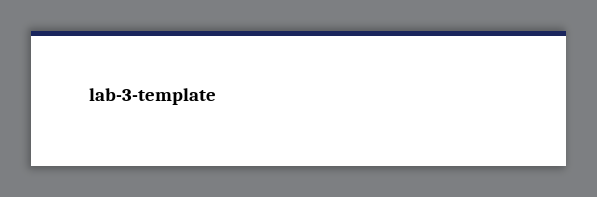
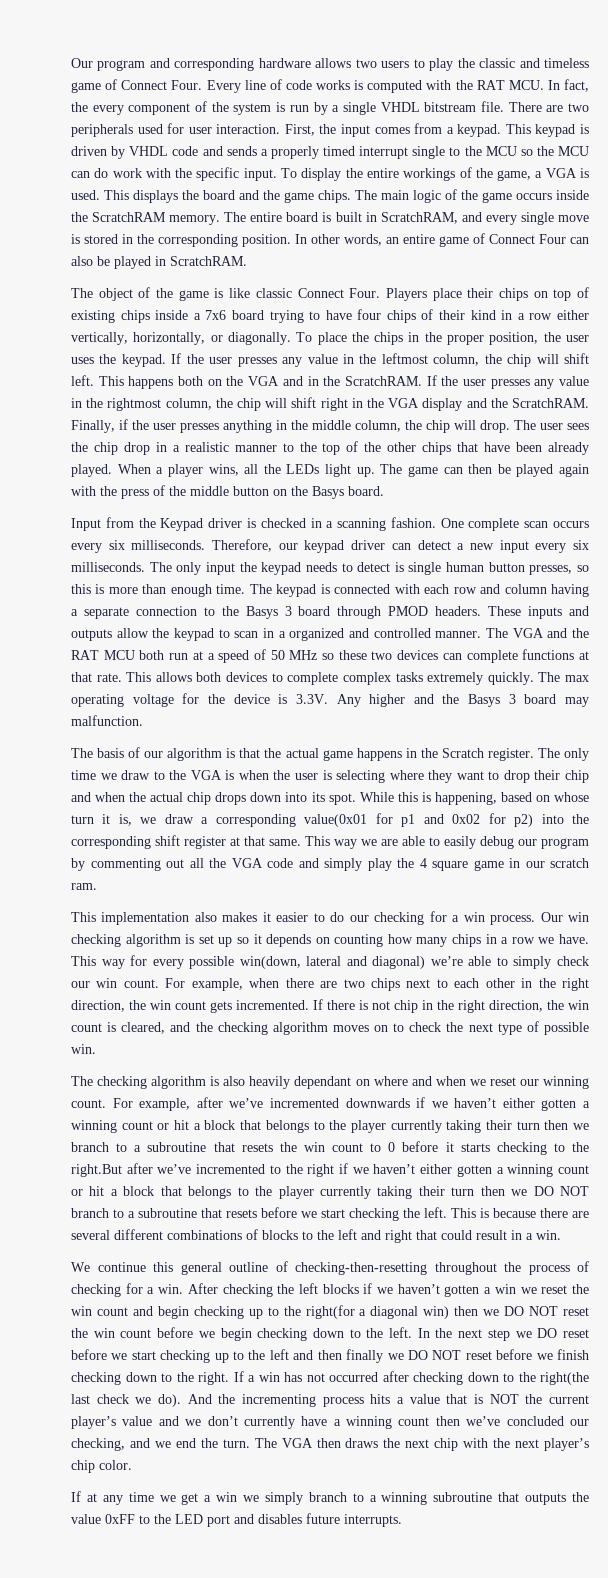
[89,88,216,105] lab-3-template -> [71,58,589,71] [71,79,589,93] [71,101,589,115] [71,123,589,137] [71,146,589,159] [71,167,590,181] [71,189,589,203] [71,212,590,225] [71,233,589,247] [71,256,247,269] [71,287,589,301] [71,309,589,323] [71,332,590,345] [71,353,589,367] [71,375,589,389] [71,397,589,411] [71,419,589,433] [71,441,589,455] [71,464,589,477] [71,485,384,499] [71,517,589,531] [71,539,589,553] [71,562,590,575] [71,584,589,597] [71,606,589,619] [71,628,589,641] [71,649,589,663] [71,672,590,685] [71,693,590,707] [71,715,143,726] [71,747,589,761] [71,770,589,783] [71,792,589,805] [71,813,589,827] [71,835,589,849] [71,858,589,871] [71,883,97,890] [71,911,589,925] [71,934,589,947] [71,955,589,969] [71,978,589,991] [71,999,589,1013] [71,1021,589,1035] [71,1044,96,1054] [71,1076,589,1089] [71,1097,590,1111] [71,1120,589,1133] [71,1141,589,1155] [71,1163,590,1177] [71,1186,589,1199] [71,1207,589,1221] [71,1229,561,1243] [71,1261,589,1275] [71,1283,589,1297] [71,1305,589,1319] [71,1327,589,1341] [71,1349,590,1363] [71,1371,589,1385] [71,1394,590,1407] [71,1416,589,1429] [71,1438,589,1451] [71,1460,132,1473] [71,1491,589,1505] [71,1513,402,1527] Our program and corresponding hardware allows two users to play the classic and timeless game of Connect Four. Every line of code works is computed with the RAT MCU. In fact, the every component of the system is run by a single VHDL bitstream file. There are two peripherals used for user interaction. First, the input comes from a keypad. This keypad is driven by VHDL code and sends a properly timed interrupt single to the MCU so the MCU can do work with the specific input. To display the entire workings of the game, a VGA is used. This displays the board and the game chips. The main logic of the game occurs inside the ScratchRAM memory. The entire board is built in ScratchRAM, and every single move is stored in the corresponding position. In other words, an entire game of Connect Four can also be played in ScratchRAM. // The object of the game is like classic Connect Four. Players place their chips on top of existing chips inside a 7x6 board trying to have four chips of their kind in a row either vertically, horizontally, or diagonally. To place the chips in the proper position, the user uses the keypad. If the user presses any value in the leftmost column, the chip will shift left. This happens both on the VGA and in the ScratchRAM. If the user presses any value in the rightmost column, the chip will shift right in the VGA display and the ScratchRAM. Finally, if the user presses anything in the middle column, the chip will drop. The user sees the chip drop in a realistic manner to the top of the other chips that have been already played. When a player wins, all the LEDs light up. The game can then be played again with the press of the middle button on the Basys board. // Input from the Keypad driver is checked in a scanning fashion. One complete scan occurs every six milliseconds. Therefore, our keypad driver can detect a new input every six milliseconds. The only input the keypad needs to detect is single human button presses, so this is more than enough time. The keypad is connected with each row and column having a separate connection to the Basys 3 board through PMOD headers. These inputs and outputs allow the keypad to scan in a organized and controlled manner. The VGA and the RAT MCU both run at a speed of 50 MHz so these two devices can complete functions at that rate. This allows both devices to complete complex tasks extremely quickly. The max operating voltage for the device is 3.3V. Any higher and the Basys 3 board may malfunction. // The basis of our algorithm is that the actual game happens in the Scratch register. The only time we draw to the VGA is when the user is selecting where they want to drop their chip and when the actual chip drops down into its spot. While this is happening, based on whose turn it is, we draw a corresponding value(0x01 for p1 and 0x02 for p2) into the corresponding shift register at that same. This way we are able to easily debug our program by commenting out all the VGA code and simply play the 4 square game in our scratch ram. // This implementation also makes it easier to do our checking for a win process. Our win checking algorithm is set up so it depends on counting how many chips in a row we have. This way for every possible win(down, lateral and diagonal) we’re able to simply check our win count. For example, when there are two chips next to each other in the right direction, the win count gets incremented. If there is not chip in the right direction, the win count is cleared, and the checking algorithm moves on to check the next type of possible win. // The checking algorithm is also heavily dependant on where and when we reset our winning count. For example, after we’ve incremented downwards if we haven’t either gotten a winning count or hit a block that belongs to the player currently taking their turn then we branch to a subroutine that resets the win count to 0 before it starts checking to the right.But after we’ve incremented to the right if we haven’t either gotten a winning count or hit a block that belongs to the player currently taking their turn then we DO NOT branch to a subroutine that resets before we start checking the left. This is because there are several different combinations of blocks to the left and right that could result in a win. // We continue this general outline of checking-then-resetting throughout the process of checking for a win. After checking the left blocks if we haven’t gotten a win we reset the win count and begin checking up to the right(for a diagonal win) then we DO NOT reset the win count before we begin checking down to the left. In the next step we DO reset before we start checking up to the left and then finally we DO NOT reset before we finish checking down to the right. If a win has not occurred after checking down to the right(the last check we do). And the incrementing process hits a value that is NOT the current player’s value and we don’t currently have a winning count then we’ve concluded our checking, and we end the turn. The VGA then draws the next chip with the next player’s chip color. // If at any time we get a win we simply branch to a winning subroutine that outputs the value 0xFF to the LED port and disables future interrupts.

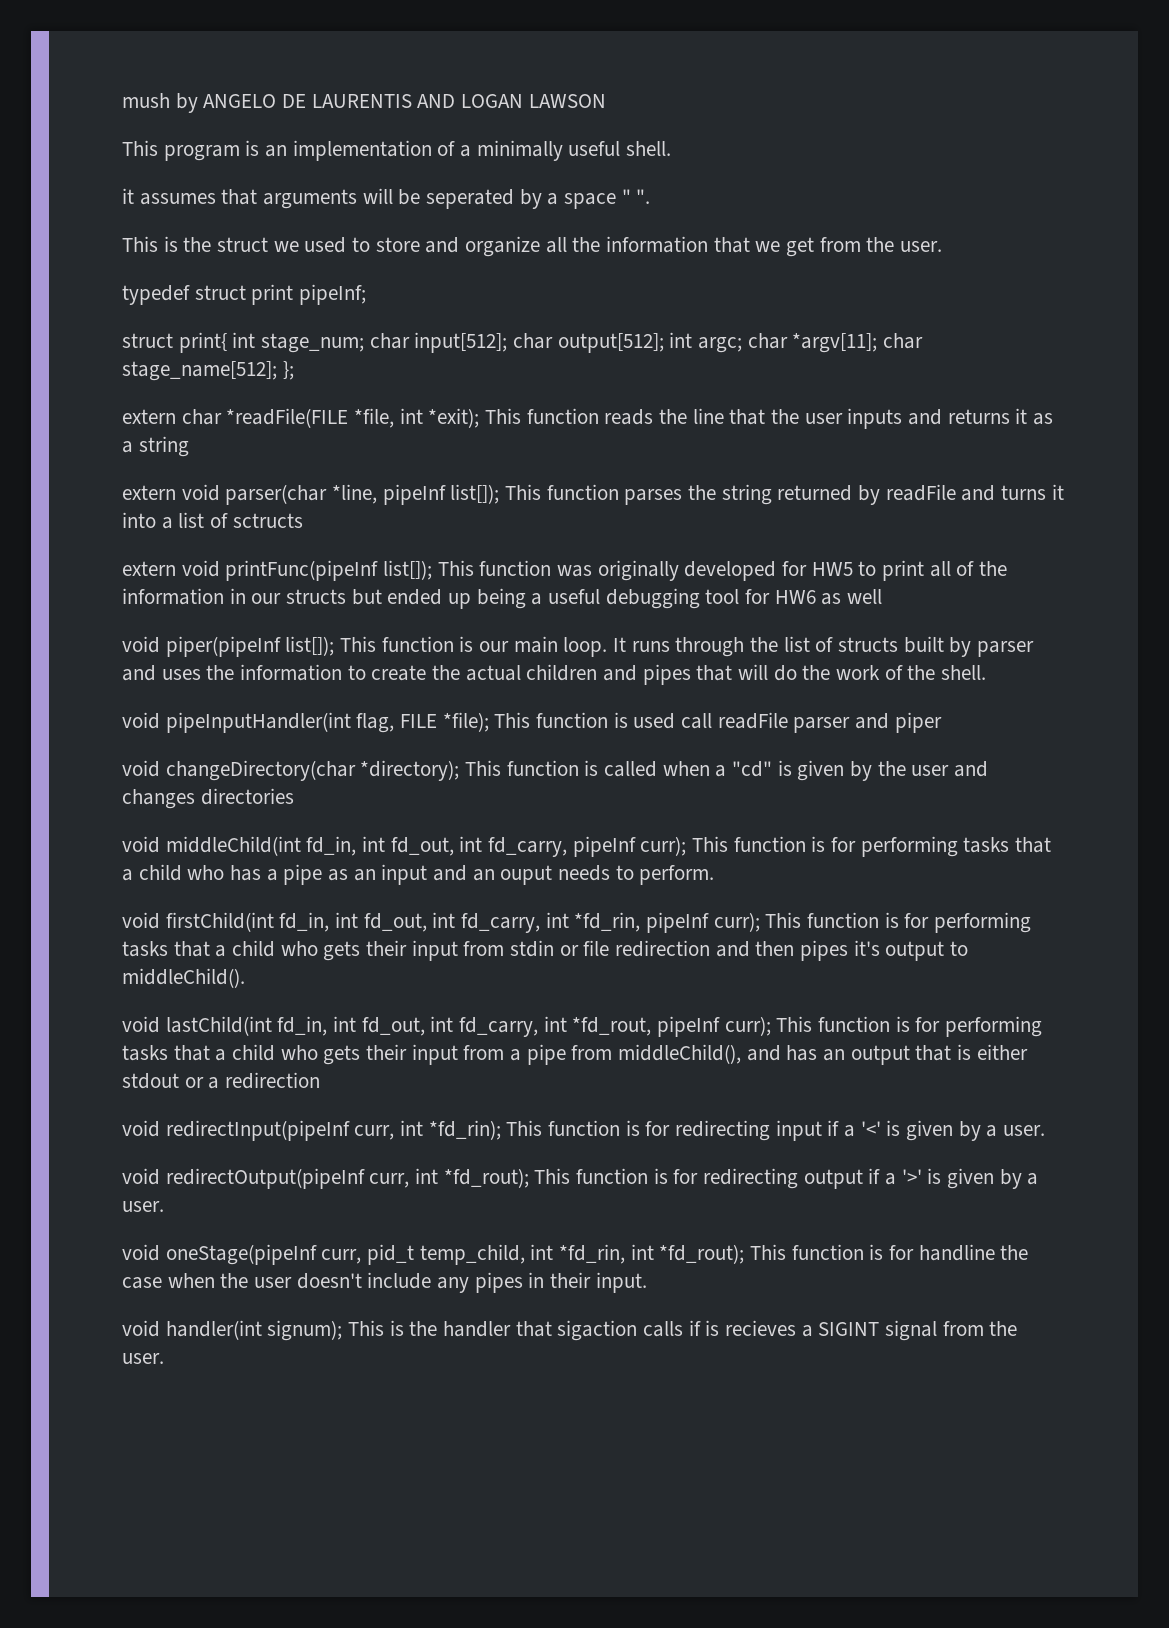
[71,58,589,71] [71,79,589,93] [71,101,589,115] [71,123,589,137] [71,146,589,159] [71,167,590,181] [71,189,589,203] [71,212,590,225] [71,233,589,247] [71,256,247,269] [71,287,589,301] [71,309,589,323] [71,332,590,345] [71,353,589,367] [71,375,589,389] [71,397,589,411] [71,419,589,433] [71,441,589,455] [71,464,589,477] [71,485,384,499] [71,517,589,531] [71,539,589,553] [71,562,590,575] [71,584,589,597] [71,606,589,619] [71,628,589,641] [71,649,589,663] [71,672,590,685] [71,693,590,707] [71,715,143,726] [71,747,589,761] [71,770,589,783] [71,792,589,805] [71,813,589,827] [71,835,589,849] [71,858,589,871] [71,883,97,890] [71,911,589,925] [71,934,589,947] [71,955,589,969] [71,978,589,991] [71,999,589,1013] [71,1021,589,1035] [71,1044,96,1054] [71,1076,589,1089] [71,1097,590,1111] [71,1120,589,1133] [71,1141,589,1155] [71,1163,590,1177] [71,1186,589,1199] [71,1207,589,1221] [71,1229,561,1243] [71,1261,589,1275] [71,1283,589,1297] [71,1305,589,1319] [71,1327,589,1341] [71,1349,590,1363] [71,1371,589,1385] [71,1394,590,1407] [71,1416,589,1429] [71,1438,589,1451] [71,1460,132,1473] [71,1491,589,1505] [71,1513,402,1527] Our program and corresponding hardware allows two users to play the classic and timeless game of Connect Four. Every line of code works is computed with the RAT MCU. In fact, the every component of the system is run by a single VHDL bitstream file. There are two peripherals used for user interaction. First, the input comes from a keypad. This keypad is driven by VHDL code and sends a properly timed interrupt single to the MCU so the MCU can do work with the specific input. To display the entire workings of the game, a VGA is used. This displays the board and the game chips. The main logic of the game occurs inside the ScratchRAM memory. The entire board is built in ScratchRAM, and every single move is stored in the corresponding position. In other words, an entire game of Connect Four can also be played in ScratchRAM. // The object of the game is like classic Connect Four. Players place their chips on top of existing chips inside a 7x6 board trying to have four chips of their kind in a row either vertically, horizontally, or diagonally. To place the chips in the proper position, the user uses the keypad. If the user presses any value in the leftmost column, the chip will shift left. This happens both on the VGA and in the ScratchRAM. If the user presses any value in the rightmost column, the chip will shift right in the VGA display and the ScratchRAM. Finally, if the user presses anything in the middle column, the chip will drop. The user sees the chip drop in a realistic manner to the top of the other chips that have been already played. When a player wins, all the LEDs light up. The game can then be played again with the press of the middle button on the Basys board. // Input from the Keypad driver is checked in a scanning fashion. One complete scan occurs every six milliseconds. Therefore, our keypad driver can detect a new input every six milliseconds. The only input the keypad needs to detect is single human button presses, so this is more than enough time. The keypad is connected with each row and column having a separate connection to the Basys 3 board through PMOD headers. These inputs and outputs allow the keypad to scan in a organized and controlled manner. The VGA and the RAT MCU both run at a speed of 50 MHz so these two devices can complete functions at that rate. This allows both devices to complete complex tasks extremely quickly. The max operating voltage for the device is 3.3V. Any higher and the Basys 3 board may malfunction. // The basis of our algorithm is that the actual game happens in the Scratch register. The only time we draw to the VGA is when the user is selecting where they want to drop their chip and when the actual chip drops down into its spot. While this is happening, based on whose turn it is, we draw a corresponding value(0x01 for p1 and 0x02 for p2) into the corresponding shift register at that same. This way we are able to easily debug our program by commenting out all the VGA code and simply play the 4 square game in our scratch ram. // This implementation also makes it easier to do our checking for a win process. Our win checking algorithm is set up so it depends on counting how many chips in a row we have. This way for every possible win(down, lateral and diagonal) we’re able to simply check our win count. For example, when there are two chips next to each other in the right direction, the win count gets incremented. If there is not chip in the right direction, the win count is cleared, and the checking algorithm moves on to check the next type of possible win. // The checking algorithm is also heavily dependant on where and when we reset our winning count. For example, after we’ve incremented downwards if we haven’t either gotten a winning count or hit a block that belongs to the player currently taking their turn then we branch to a subroutine that resets the win count to 0 before it starts checking to the right.But after we’ve incremented to the right if we haven’t either gotten a winning count or hit a block that belongs to the player currently taking their turn then we DO NOT branch to a subroutine that resets before we start checking the left. This is because there are several different combinations of blocks to the left and right that could result in a win. // We continue this general outline of checking-then-resetting throughout the process of checking for a win. After checking the left blocks if we haven’t gotten a win we reset the win count and begin checking up to the right(for a diagonal win) then we DO NOT reset the win count before we begin checking down to the left. In the next step we DO reset before we start checking up to the left and then finally we DO NOT reset before we finish checking down to the right. If a win has not occurred after checking down to the right(the last check we do). And the incrementing process hits a value that is NOT the current player’s value and we don’t currently have a winning count then we’ve concluded our checking, and we end the turn. The VGA then draws the next chip with the next player’s chip color. // If at any time we get a win we simply branch to a winning subroutine that outputs the value 0xFF to the LED port and disables future interrupts. -> [122,93,606,113] [122,140,672,161] [122,188,651,209] [122,236,943,257] [122,284,367,305] [122,332,924,353] [122,361,294,381] [122,408,1054,429] [122,436,189,457] [122,484,1064,505] [122,512,303,529] [122,560,1008,581] [122,588,883,609] [122,636,1035,657] [122,664,987,685] [122,712,942,733] [122,760,989,781] [122,788,294,809] [122,836,1052,857] [122,864,715,885] [122,912,1032,933] [122,940,969,961] [122,968,245,988] [122,1016,1043,1037] [122,1044,1028,1065] [122,1072,321,1089] [122,1120,1046,1141] [122,1168,1039,1189] [122,1201,164,1212] [122,1244,1029,1265] [122,1272,647,1293] [122,1320,1018,1341] [122,1353,164,1364] mush by ANGELO DE LAURENTIS AND LOGAN LAWSON // This program is an implementation of a minimally useful shell. // it assumes that arguments will be seperated by a space " ". // This is the struct we used to store and organize all the information that we get from the user. // typedef struct print pipeInf; // struct print{ int stage_num; char input[512]; char output[512]; int argc; char *argv[11]; char stage_name[512]; }; // extern char *readFile(FILE *file, int *exit); This function reads the line that the user inputs and returns it as a string // extern void parser(char *line, pipeInf list[]); This function parses the string returned by readFile and turns it into a list of sctructs // extern void printFunc(pipeInf list[]); This function was originally developed for HW5 to print all of the information in our structs but ended up being a useful debugging tool for HW6 as well // void piper(pipeInf list[]); This function is our main loop. It runs through the list of structs built by parser and uses the information to create the actual children and pipes that will do the work of the shell. // void pipeInputHandler(int flag, FILE *file); This function is used call readFile parser and piper // void changeDirectory(char *directory); This function is called when a "cd" is given by the user and changes directories // void middleChild(int fd_in, int fd_out, int fd_carry, pipeInf curr); This function is for performing tasks that a child who has a pipe as an input and an ouput needs to perform. // void firstChild(int fd_in, int fd_out, int fd_carry, int *fd_rin, pipeInf curr); This function is for performing tasks that a child who gets their input from stdin or file redirection and then pipes it's output to middleChild(). // void lastChild(int fd_in, int fd_out, int fd_carry, int *fd_rout, pipeInf curr); This function is for performing tasks that a child who gets their input from a pipe from middleChild(), and has an output that is either stdout or a redirection // void redirectInput(pipeInf curr, int *fd_rin); This function is for redirecting input if a '<' is given by a user. // void redirectOutput(pipeInf curr, int *fd_rout); This function is for redirecting output if a '>' is given by a user. // void oneStage(pipeInf curr, pid_t temp_child, int *fd_rin, int *fd_rout); This function is for handline the case when the user doesn't include any pipes in their input. // void handler(int signum); This is the handler that sigaction calls if is recieves a SIGINT signal from the user.

